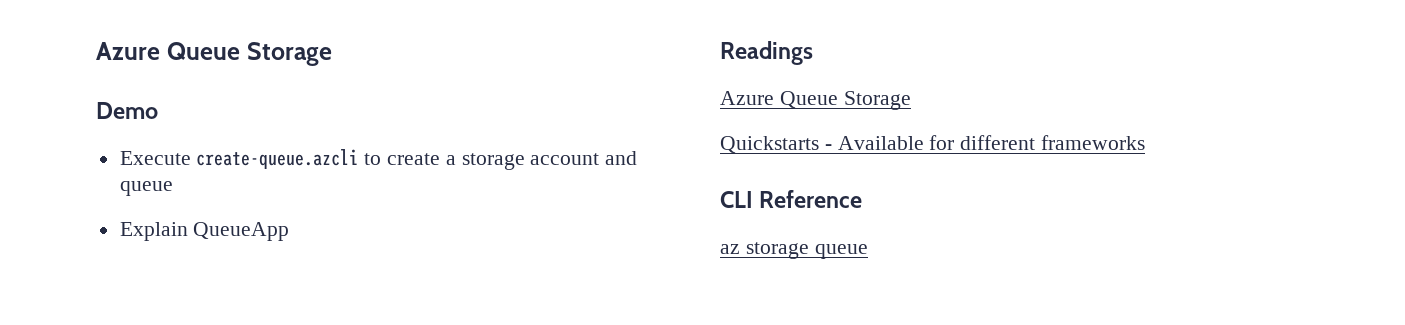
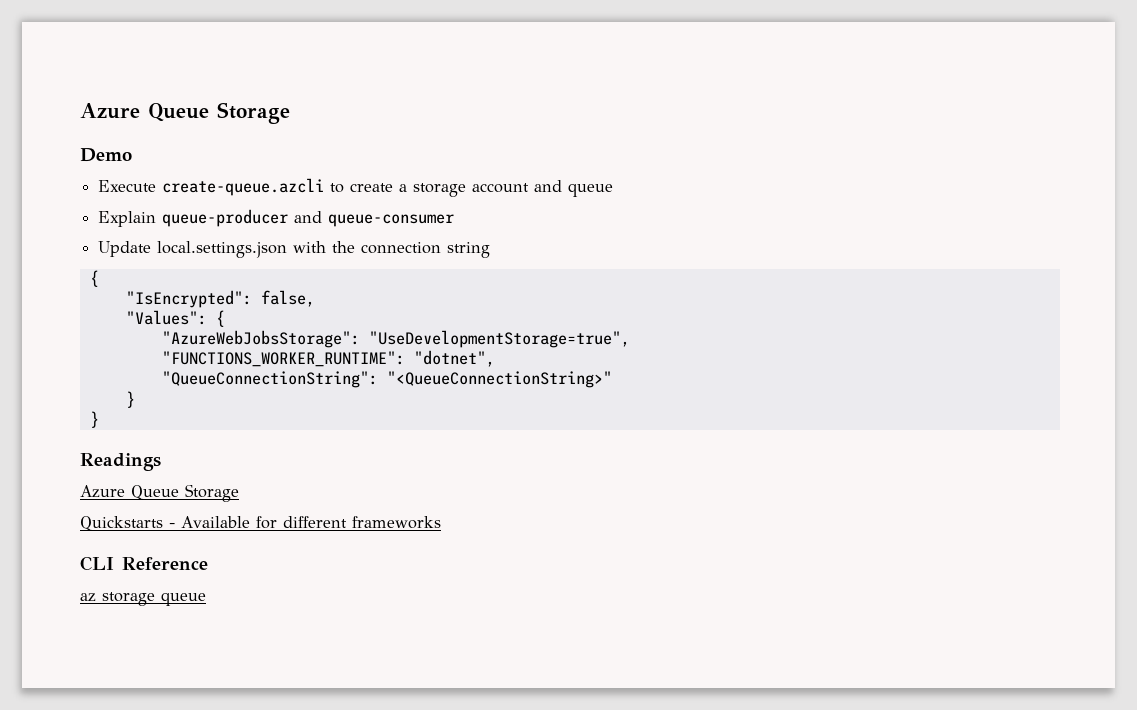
[193,222,290,241] QueueApp -> [162,209,455,227] [98,241,491,258] [89,270,99,287] [125,290,315,308] [125,310,225,327] [161,330,630,348] [161,350,495,367] [161,371,612,388] [125,391,135,408] [89,411,99,428] queue-producer and queue-consumer // Update local.settings.json with the connection string // { // "IsEncrypted": false, // "Values": { // "AzureWebJobsStorage": "UseDevelopmentStorage=true", // "FUNCTIONS_WORKER_RUNTIME": "dotnet", // "QueueConnectionString": "<QueueConnectionString>" // } // }

